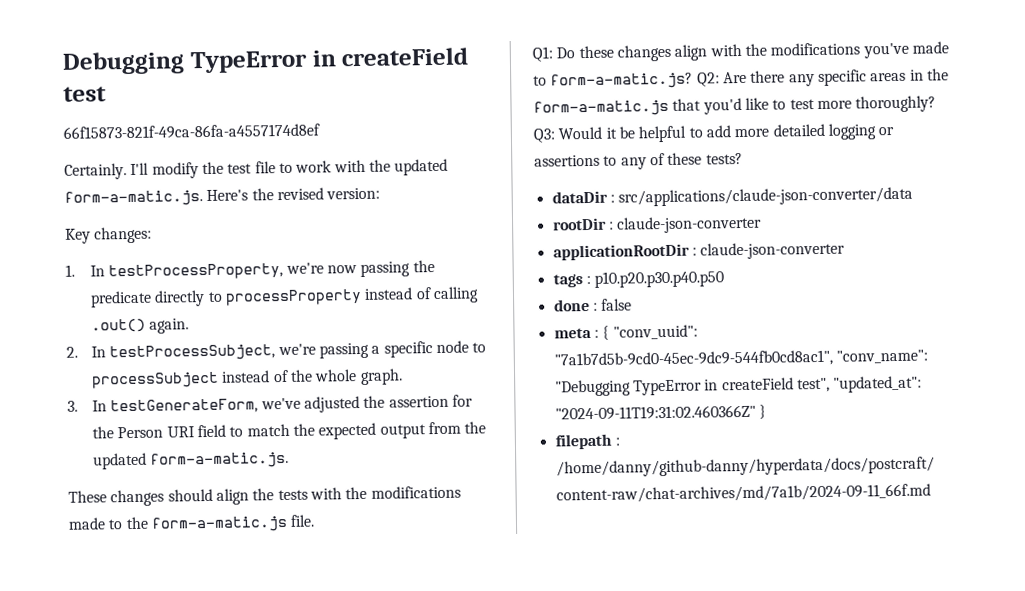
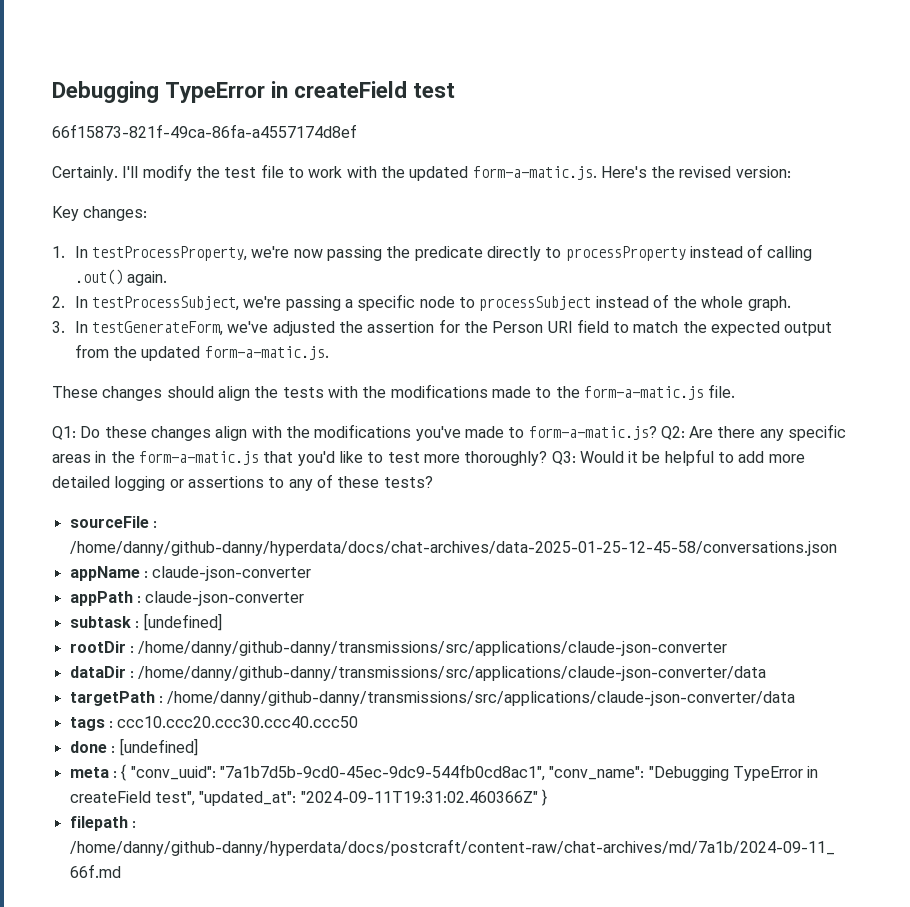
[551,186,914,207] [551,215,763,234] [552,241,846,261] dataDir : src/applications/claude-json-converter/data // rootDir : claude-json-converter // applicationRootDir : claude-json-converter -> [69,516,157,528] [69,541,837,556] [69,566,312,581] [69,591,305,606] [69,613,223,631] [69,641,728,656] [69,666,767,681] [69,691,796,706] sourceFile : /home/danny/github-danny/hyperdata/docs/chat-archives/data-2025-01-25-12-45-58/conversations.json // appName : claude-json-converter // appPath : claude-json-converter // subtask : [undefined] // rootDir : /home/danny/github-danny/transmissions/src/applications/claude-json-converter // dataDir : /home/danny/github-danny/transmissions/src/applications/claude-json-converter/data // targetPath : /home/danny/github-danny/transmissions/src/applications/claude-json-converter/data
[594,270,725,288] p10.p20.p30.p40.p50 -> [117,716,359,728] ccc10.ccc20.ccc30.ccc40.ccc50
[601,298,633,311] false -> [119,738,199,756] [undefined]

